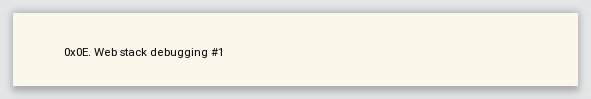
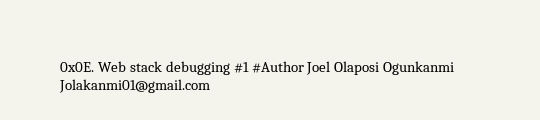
(225, 52) none -> [251,61,455,75] [59,79,210,93] #Author Joel Olaposi Ogunkanmi Jolakanmi01@gmail.com

